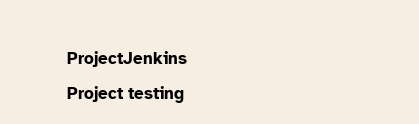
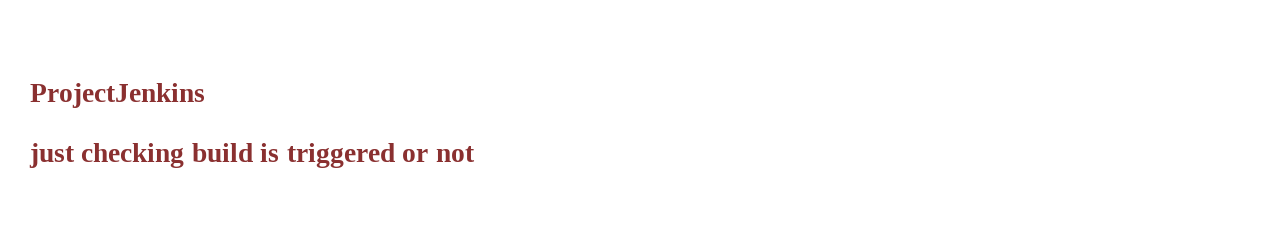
[67,86,184,103] Project testing -> [29,143,475,168] just checking build is triggered or not

